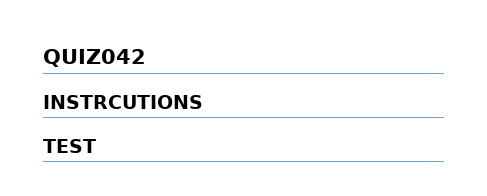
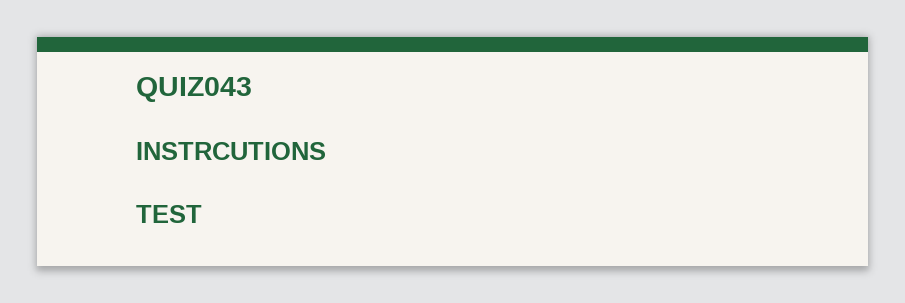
[43,49,146,67] QUIZ042 -> [136,77,252,102] QUIZ043

